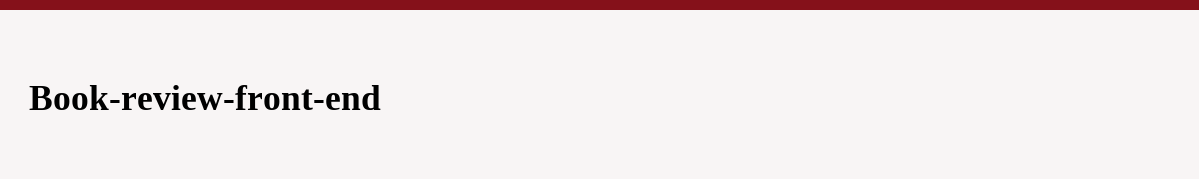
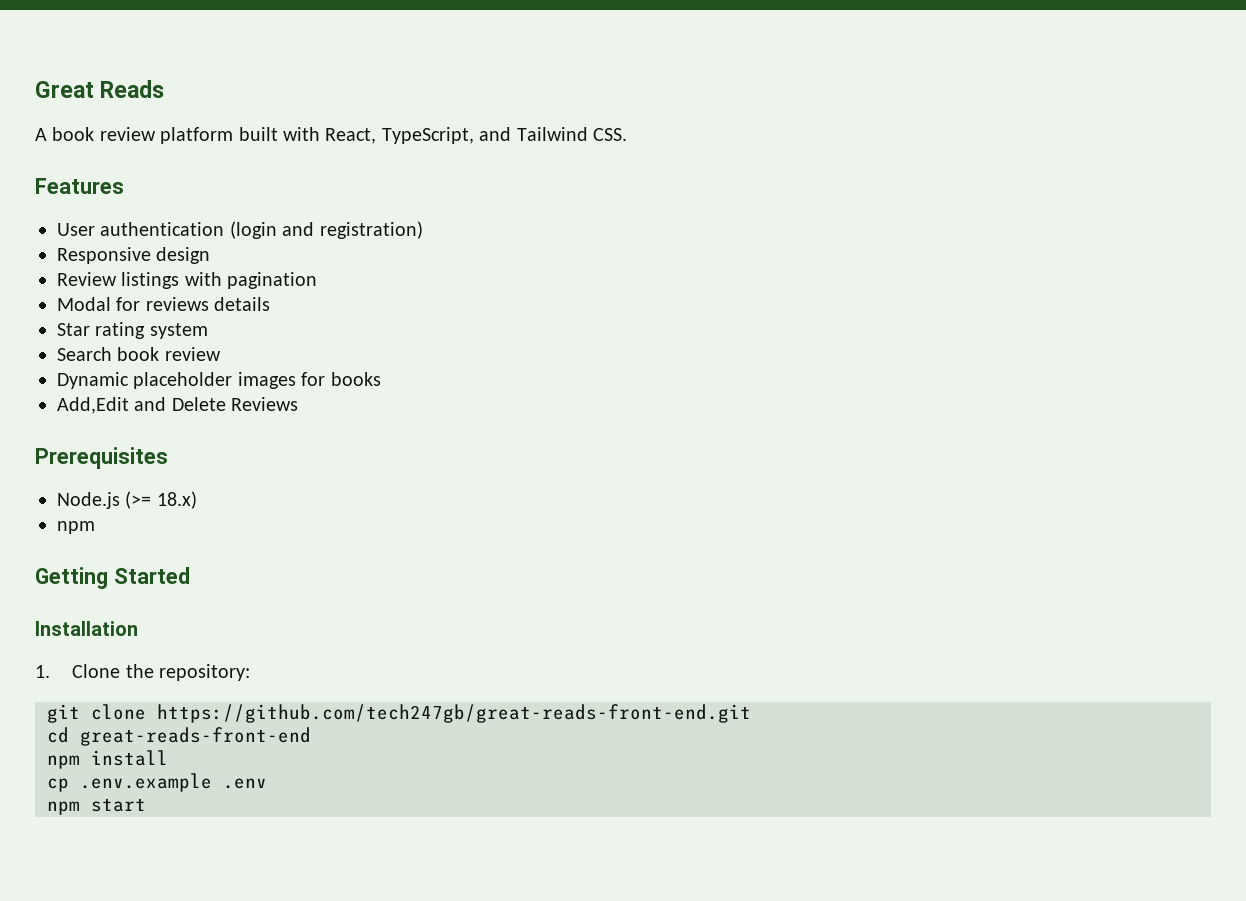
[29,85,381,110] Book-review-front-end -> [35,80,165,98] [35,127,627,144] [35,178,124,194] [57,221,423,239] [57,247,211,264] [57,272,318,289] [57,297,271,311] [57,322,208,339] [57,347,221,361] [57,372,381,389] [57,397,299,414] [35,447,168,469] [57,491,197,509] [57,521,95,534] [35,567,190,589] [35,621,138,636] [35,664,251,681] [47,704,751,723] [47,727,311,746] [47,750,168,769] [47,773,267,792] [47,798,146,815] Great Reads // A book review platform built with React, TypeScript, and Tailwind CSS. // Features // User authentication (login and registration) // Responsive design // Review listings with pagination // Modal for reviews details // Star rating system // Search book review // Dynamic placeholder images for books // Add,Edit and Delete Reviews // Prerequisites // Node.js (>= 18.x) // npm // Getting Started // Installation // 1. Clone the repository: // git clone https://github.com/tech247gb/great-reads-front-end.git // cd great-reads-front-end // npm install // cp .env.example .env // npm start

